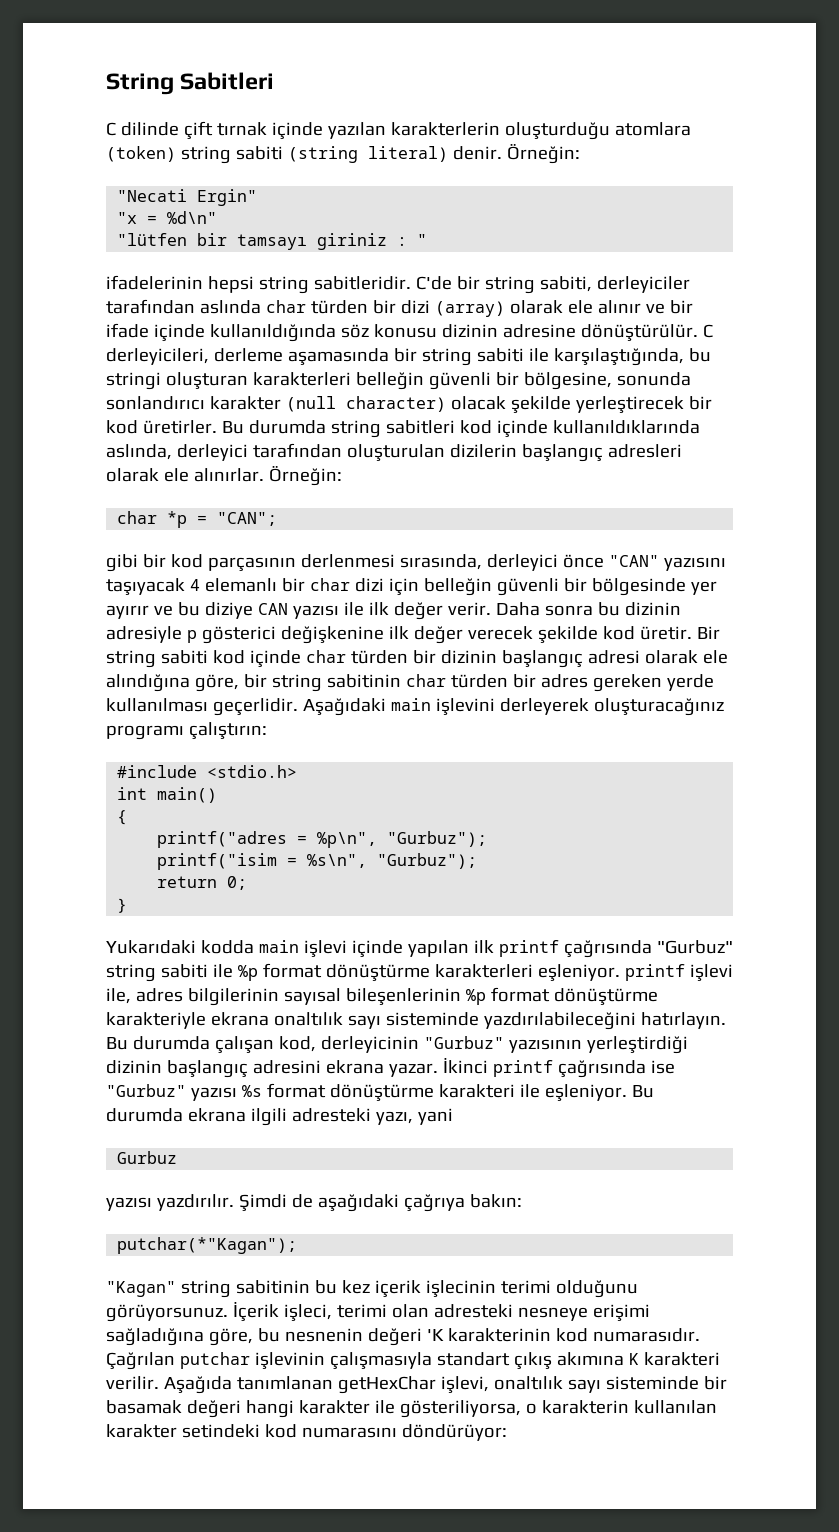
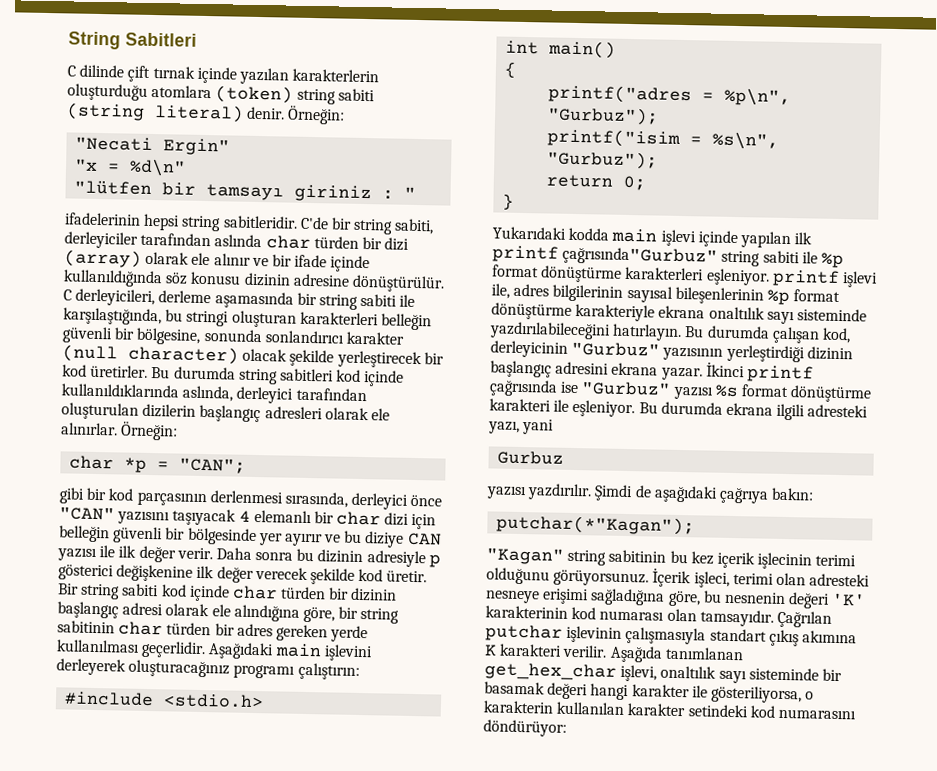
[563,940,733,958] çağrısında "Gurbuz" -> [562,246,719,266] çağrısında"Gurbuz"
[426,1329,444,1341] 'K -> [831,592,867,606] 'K'
[592,1328,700,1342] numarasıdır. -> [599,608,774,627] numarası olan tamsayıdır.
[337,1376,436,1394] getHexChar -> [484,662,617,681] get_hex_char

